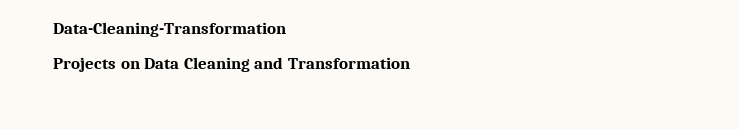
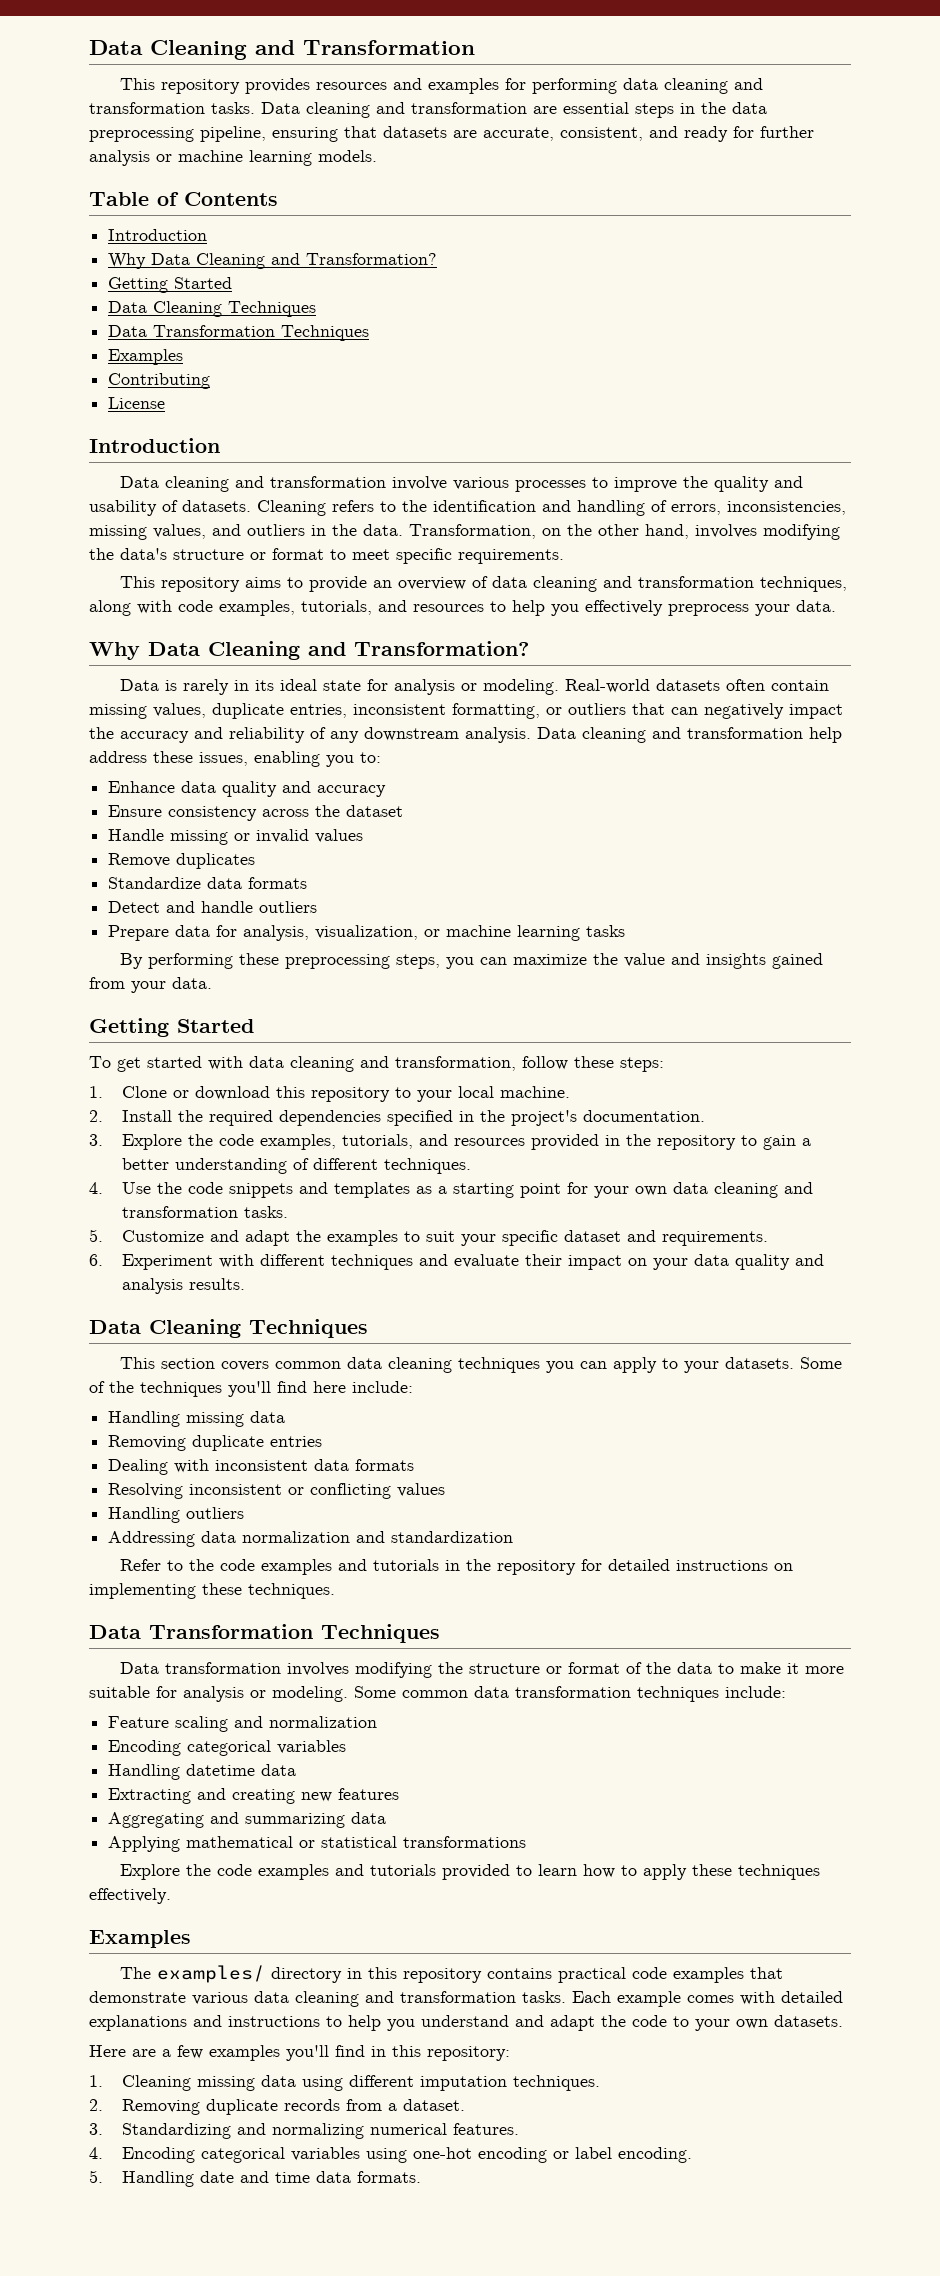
[53,22,286,37] [53,57,140,72] Data-Cleaning-Transformation // Projects on -> (89, 47) none
(410, 63) none -> [119,78,763,94] [89,102,767,118] [89,126,814,142] [89,150,377,166] [89,192,278,206] [108,229,208,241] [108,253,438,269] [108,277,233,293] [108,301,317,317] [108,325,370,341] [108,349,184,365] [108,373,211,389] [108,397,166,409] [89,438,220,453] [119,476,803,492] [89,500,846,516] [89,524,840,540] [89,548,564,564] [119,576,847,592] [89,600,836,616] [89,641,529,660] [119,679,829,695] [89,703,843,719] [89,727,842,743] [89,751,381,767] [108,781,387,797] [108,805,404,821] [108,829,364,845] [108,853,256,869] [108,877,308,889] [108,901,318,913] [108,925,626,941] [119,953,823,969] [89,977,212,993] [89,1018,254,1037] [89,1056,664,1072] [89,1086,571,1102] [89,1110,706,1126] [89,1134,812,1150] [122,1158,472,1174] [89,1182,814,1198] [122,1206,289,1218] [89,1229,769,1246] [89,1254,825,1270] [122,1278,246,1294] [89,1319,368,1338] [119,1357,842,1373] [89,1381,413,1397] [108,1411,286,1427] [108,1435,323,1451] [108,1459,415,1475] [108,1483,446,1499] [108,1507,245,1523] [108,1531,514,1547] [119,1559,793,1575] [89,1583,335,1599] [89,1624,440,1643] [119,1662,844,1678] [89,1686,786,1702] [108,1716,378,1732] [108,1740,347,1756] [108,1764,297,1780] [108,1788,400,1804] [108,1812,387,1828] [108,1836,527,1852] [119,1864,820,1880] [89,1888,171,1904] [89,1930,191,1948] [119,1965,783,1983] [89,1991,843,2007] [89,2015,843,2031] [89,2045,510,2061] [89,2075,601,2091] [89,2099,466,2115] [89,2123,520,2139] [89,2147,693,2163] [89,2170,422,2187] // This repository provides resources and examples for performing data cleaning and transformation tasks. Data cleaning and transformation are essential steps in the data preprocessing pipeline, ensuring that datasets are accurate, consistent, and ready for further analysis or machine learning models. // Table of Contents // Introduction // Why Data Cleaning and Transformation? // Getting Started // Data Cleaning Techniques // Data Transformation Techniques // Examples // Contributing // License // Introduction // Data cleaning and transformation involve various processes to improve the quality and usability of datasets. Cleaning refers to the identification and handling of errors, inconsistencies, missing values, and outliers in the data. Transformation, on the other hand, involves modifying the data's structure or format to meet specific requirements. // This repository aims to provide an overview of data cleaning and transformation techniques, along with code examples, tutorials, and resources to help you effectively preprocess your data. // Why Data Cleaning and Transformation? // Data is rarely in its ideal state for analysis or modeling. Real-world datasets often contain missing values, duplicate entries, inconsistent formatting, or outliers that can negatively impact the accuracy and reliability of any downstream analysis. Data cleaning and transformation help address these issues, enabling you to: // Enhance data quality and accuracy // Ensure consistency across the dataset // Handle missing or invalid values // Remove duplicates // Standardize data formats // Detect and handle outliers // Prepare data for analysis, visualization, or machine learning tasks // By performing these preprocessing steps, you can maximize the value and insights gained from your data. // Getting Started // To get started with data cleaning and transformation, follow these steps: // 1. Clone or download this repository to your local machine. // 2. Install the required dependencies specified in the project's documentation. // 3. Explore the code examples, tutorials, and resources provided in the repository to gain a better understanding of different techniques. // 4. Use the code snippets and templates as a starting point for your own data cleaning and transformation tasks. // 5. Customize and adapt the examples to suit your specific dataset and requirements. // 6. Experiment with different techniques and evaluate their impact on your data quality and analysis results. // Data Cleaning Techniques // This section covers common data cleaning techniques you can apply to your datasets. Some of the techniques you'll find here include: // Handling missing data // Removing duplicate entries // Dealing with inconsistent data formats // Resolving inconsistent or conflicting values // Handling outliers // Addressing data normalization and standardization // Refer to the code examples and tutorials in the repository for detailed instructions on implementing these techniques. // Data Transformation Techniques // Data transformation involves modifying the structure or format of the data to make it more suitable for analysis or modeling. Some common data transformation techniques include: // Feature scaling and normalization // Encoding categorical variables // Handling datetime data // Extracting and creating new features // Aggregating and summarizing data // Applying mathematical or statistical transformations // Explore the code examples and tutorials provided to learn how to apply these techniques effectively. // Examples // The examples/ directory in this repository contains practical code examples that demonstrate various data cleaning and transformation tasks. Each example comes with detailed explanations and instructions to help you understand and adapt the code to your own datasets. // Here are a few examples you'll find in this repository: // 1. Cleaning missing data using different imputation techniques. // 2. Removing duplicate records from a dataset. // 3. Standardizing and normalizing numerical features. // 4. Encoding categorical variables using one-hot encoding or label encoding. // 5. Handling date and time data formats.

